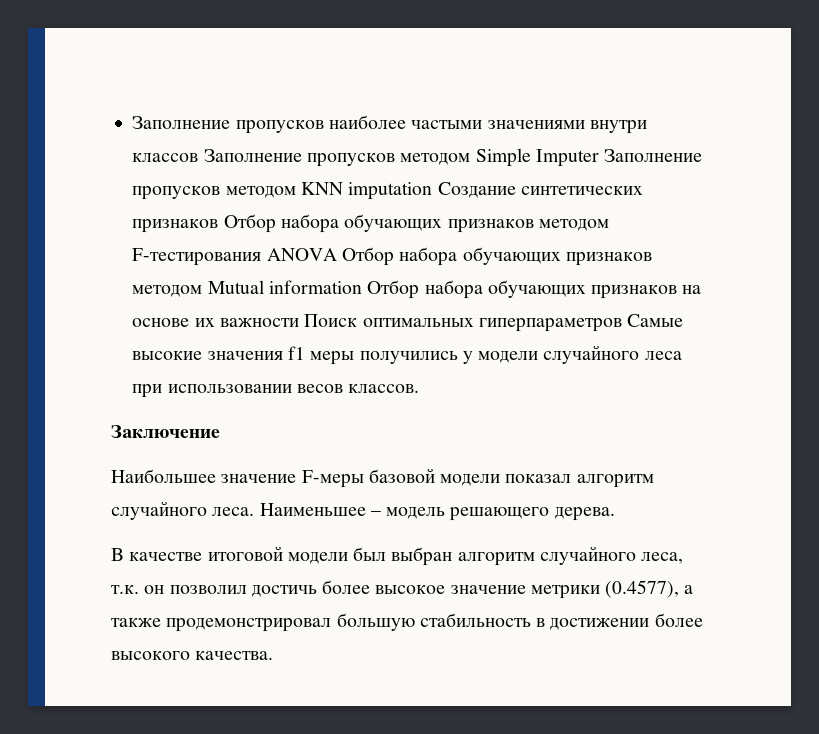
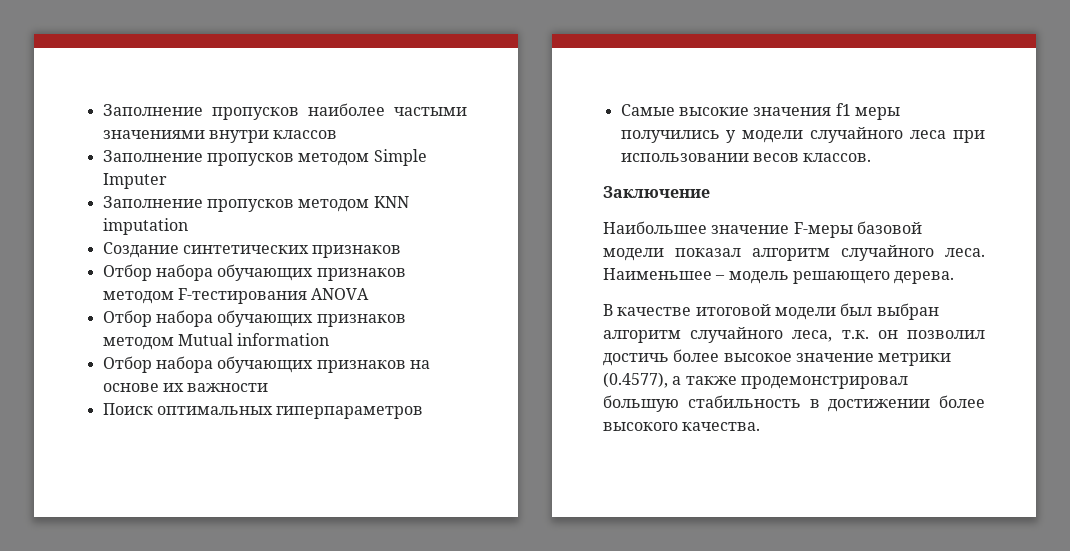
(199, 157) none -> (338, 134) //
(599, 158) none -> (167, 181) //
(433, 191) none -> (188, 226) //
(219, 226) none -> (402, 251) //
(337, 254) none -> (370, 294) //
(362, 287) none -> (330, 339) //
(299, 322) none -> (269, 387) //
(622, 325) none -> (424, 412) //

